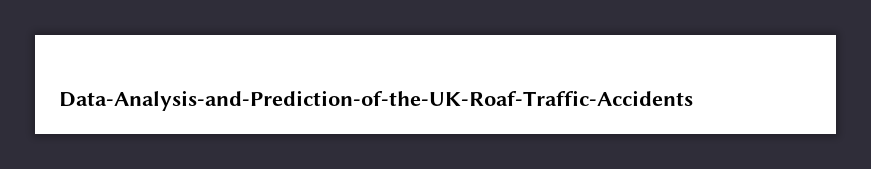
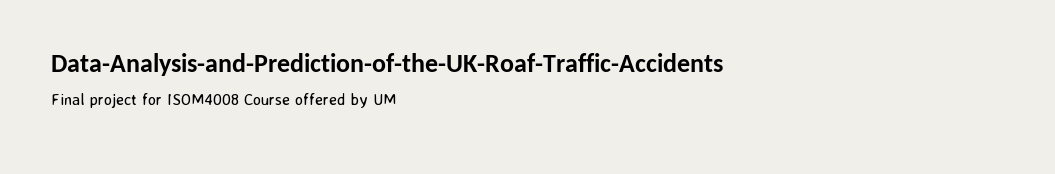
(693, 100) none -> [51,93,396,108] // Final project for ISOM4008 Course offered by UM

